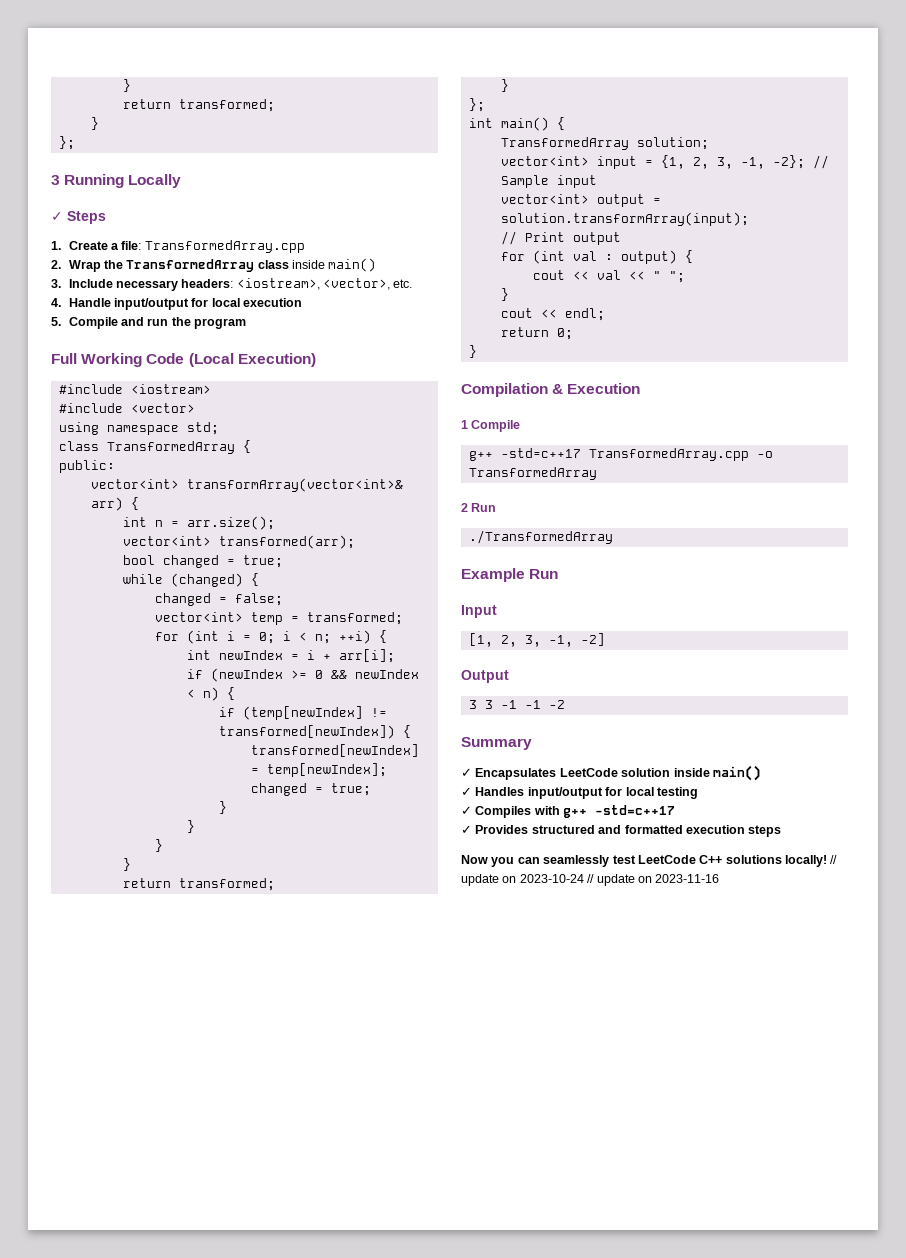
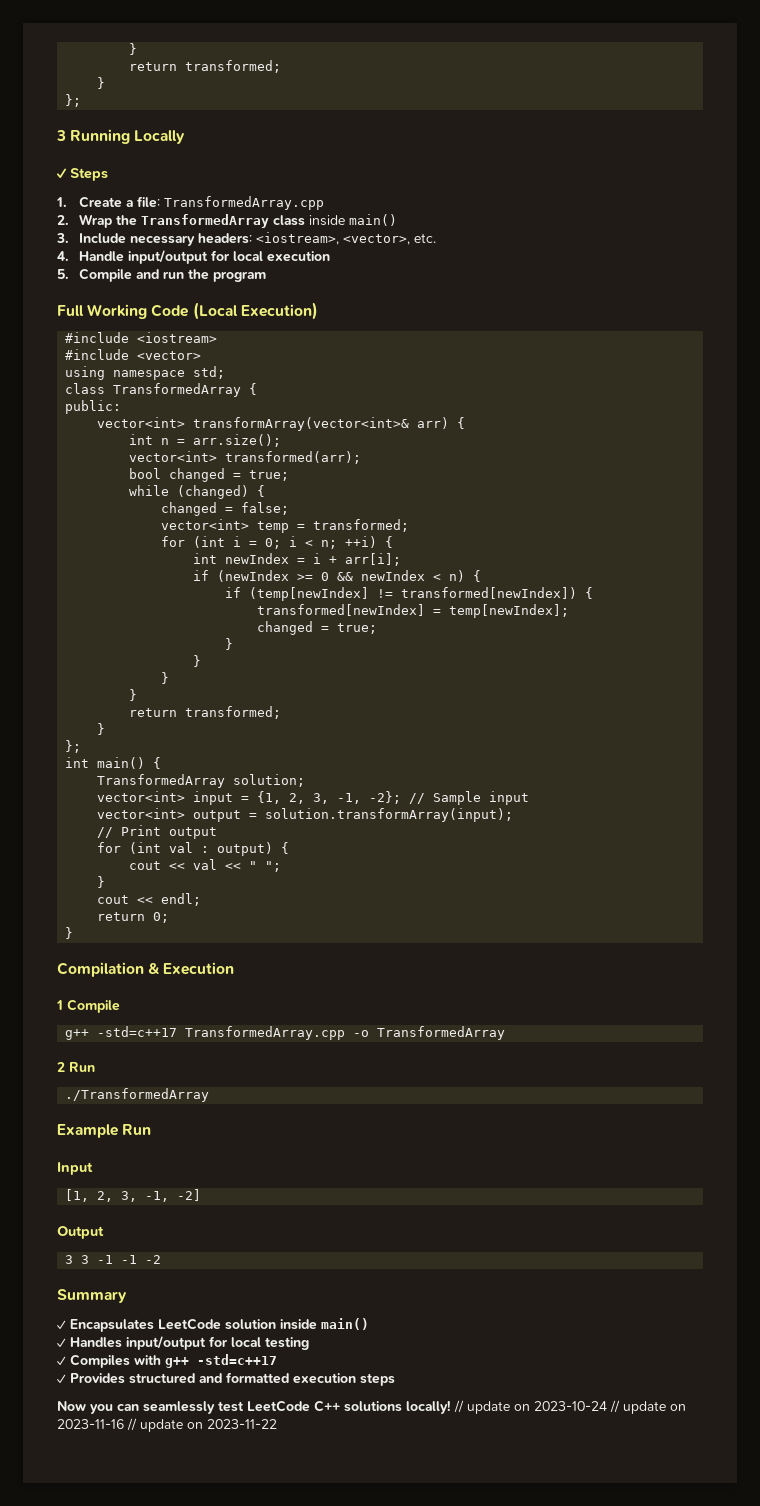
(720, 878) none -> [127,1418,277,1432] // update on 2023-11-22

